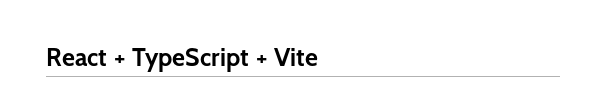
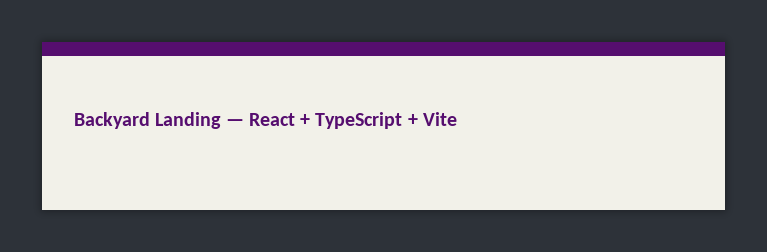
(46, 57) none -> [74,112,244,129] Backyard Landing —

